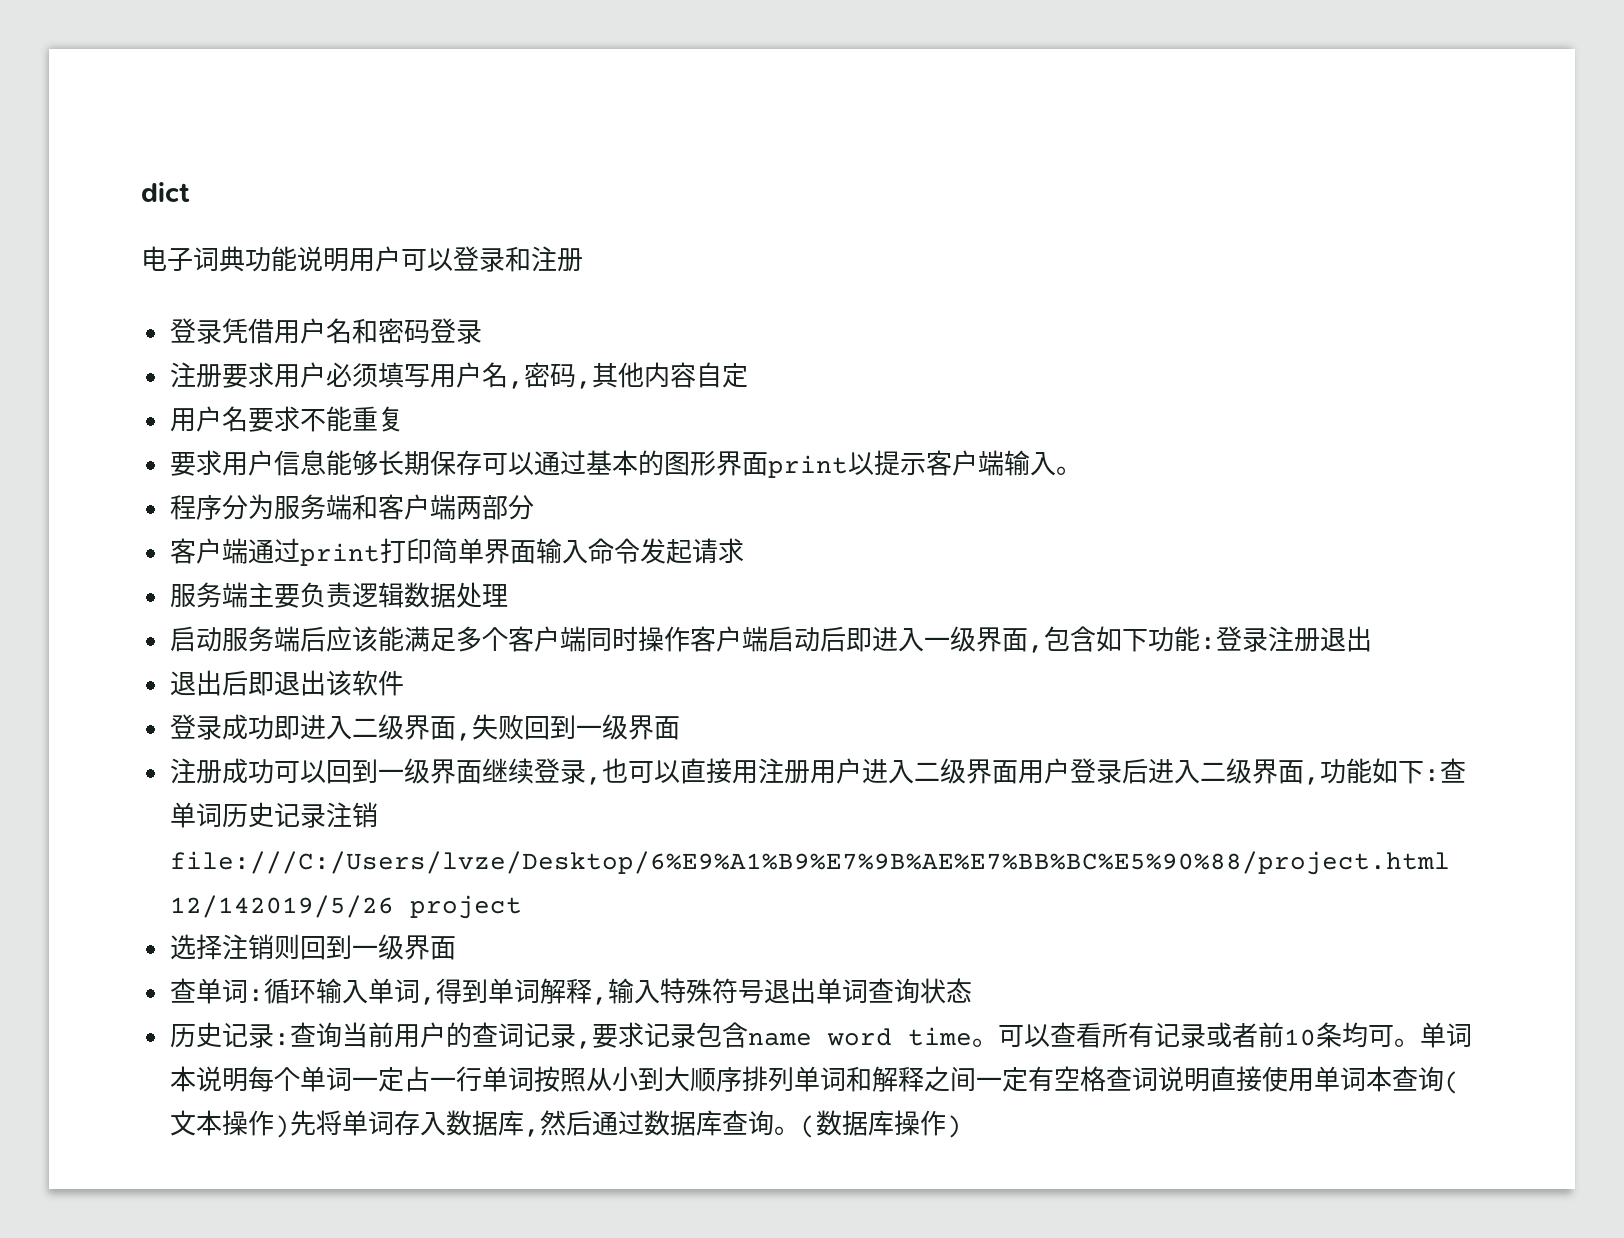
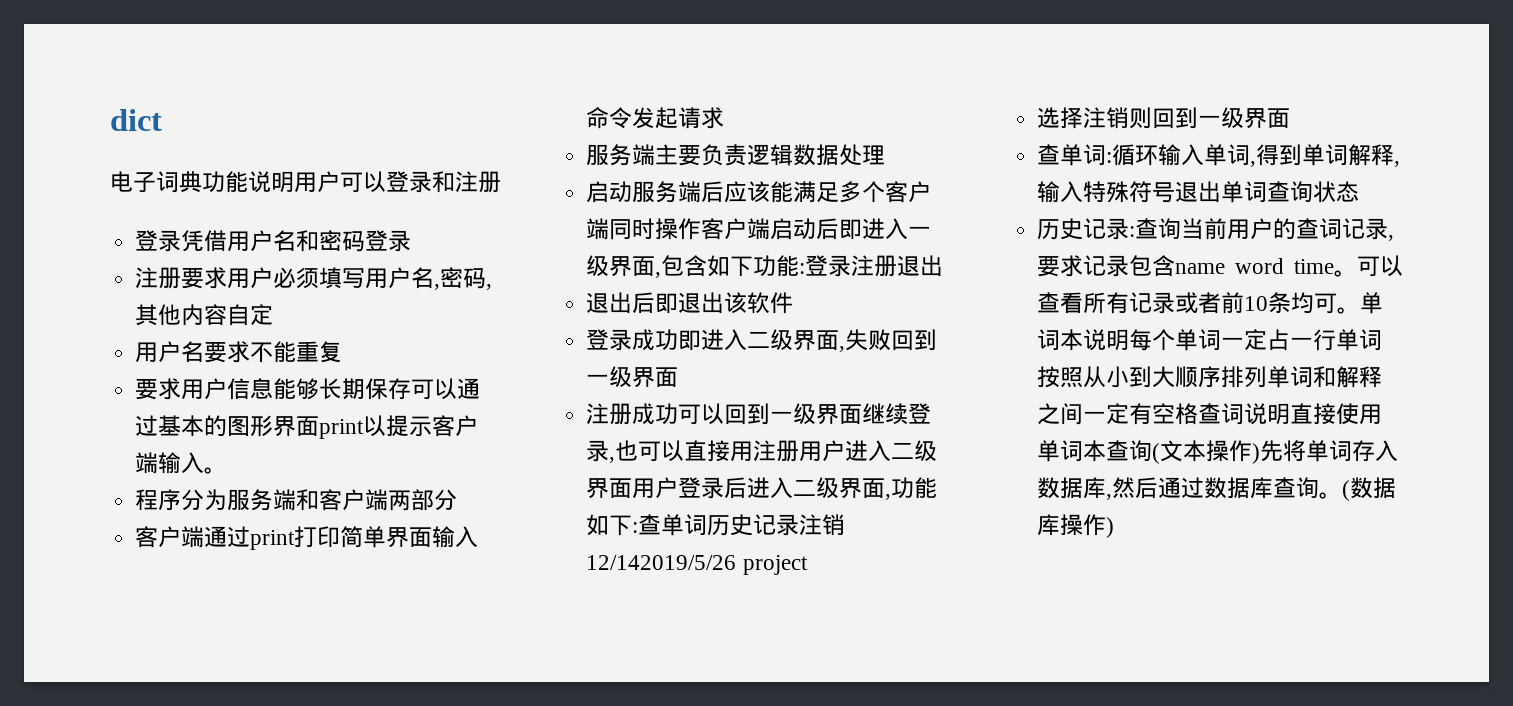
[169,851,1450,875] file:///C:/Users/lvze/Desktop/6%E9%A1%B9%E7%9B%AE%E7%BB%BC%E5%90%88/project.html -> (846, 525) none

